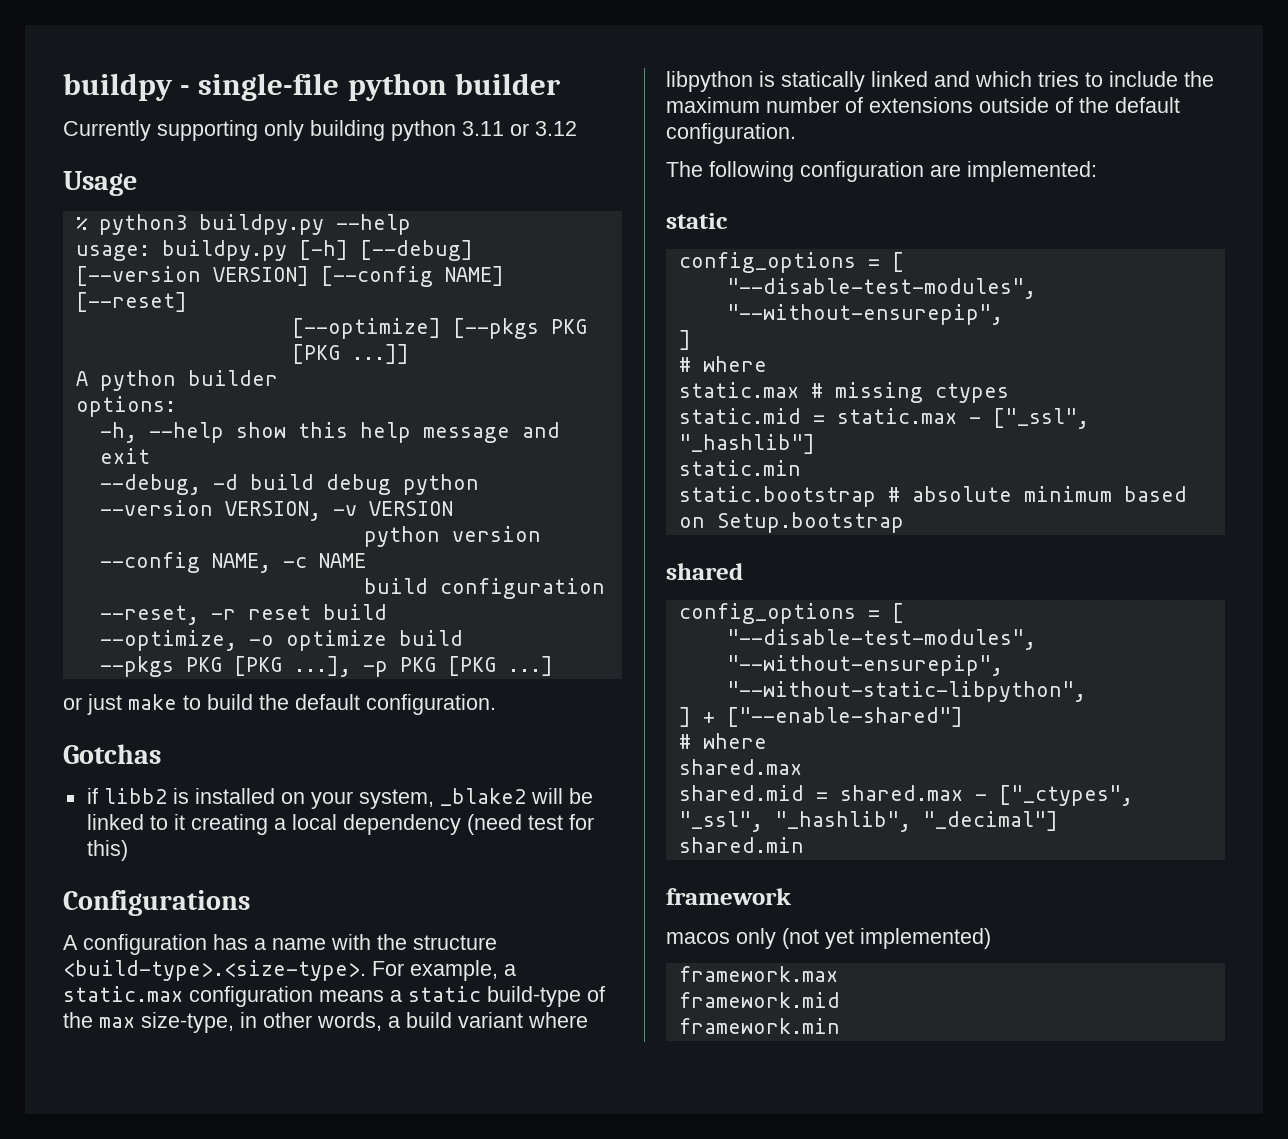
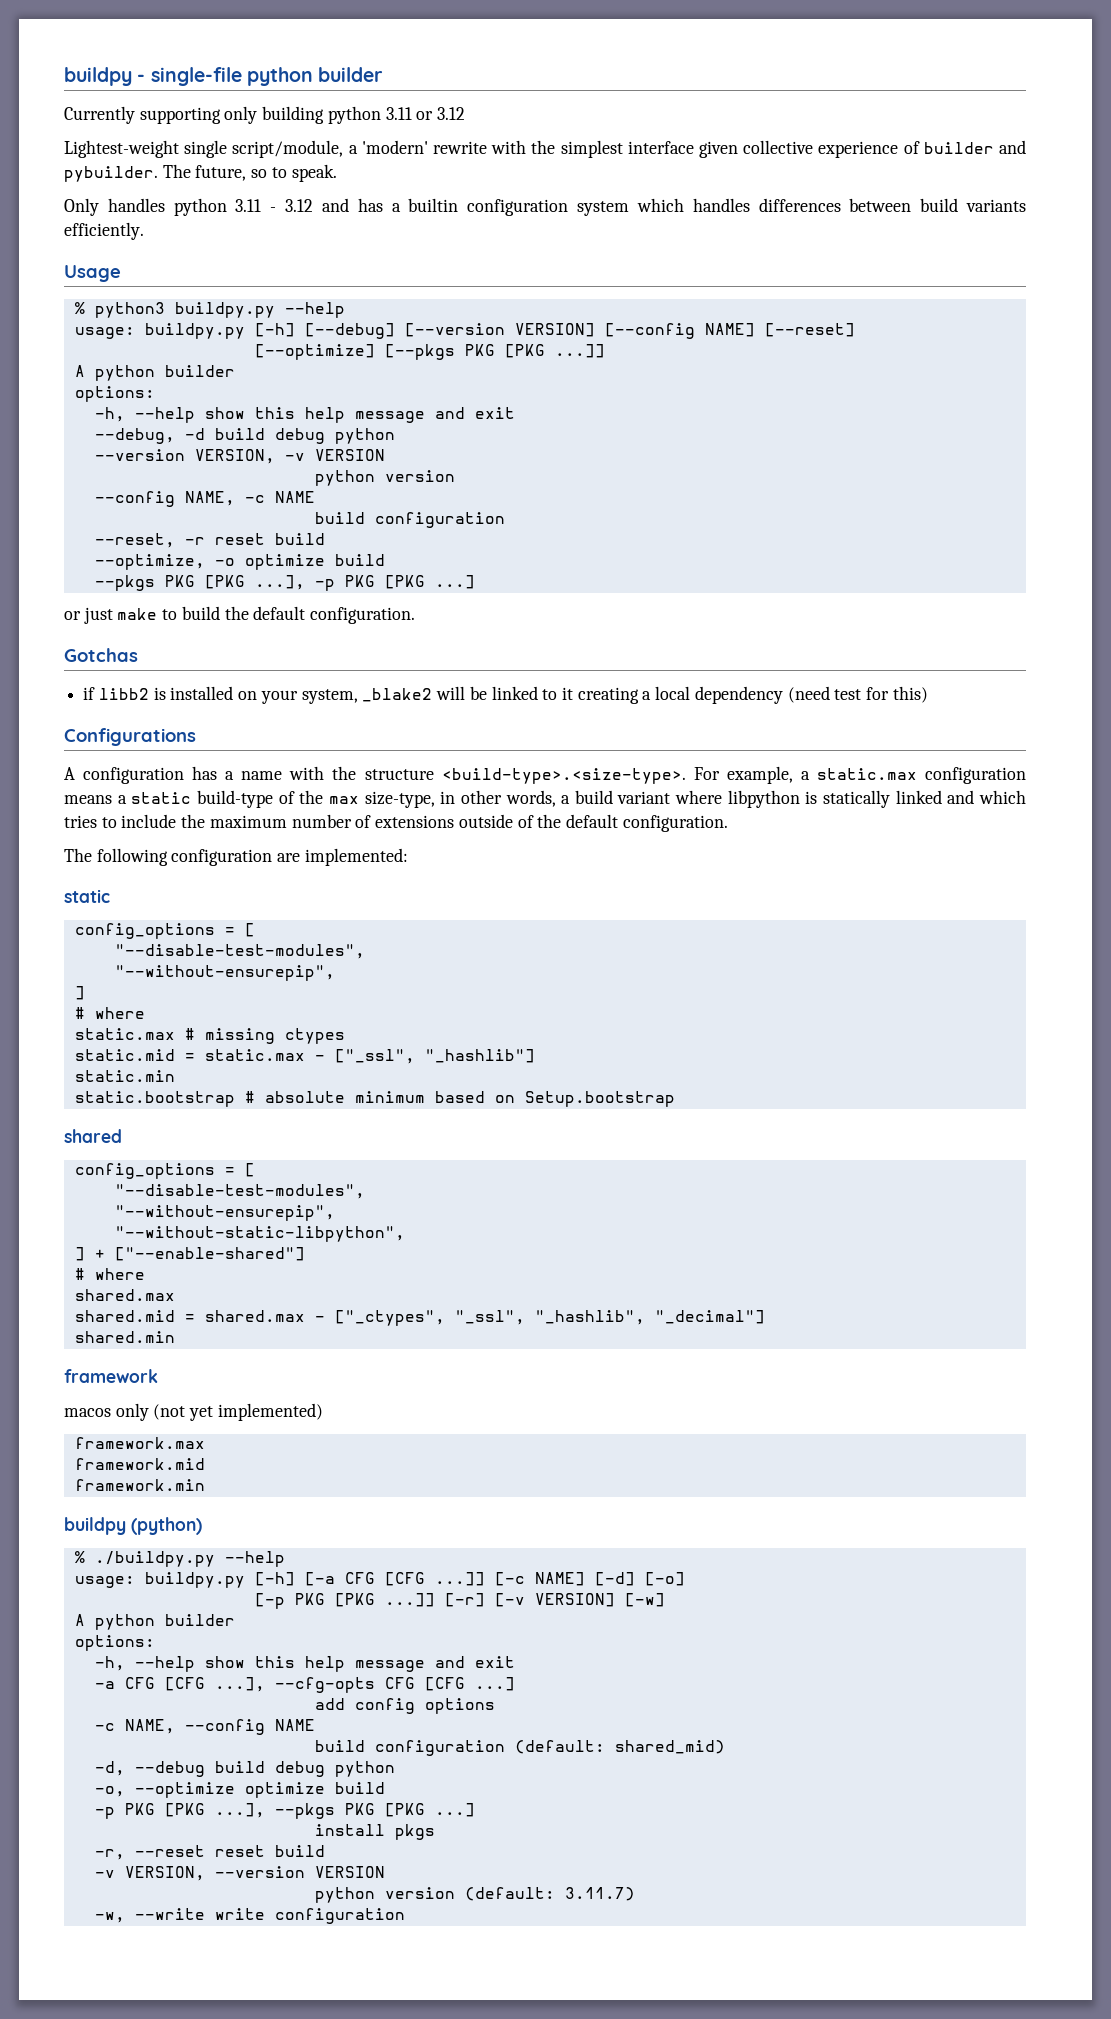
(577, 128) none -> [64,140,1027,158] [64,164,337,182] [64,198,1027,216] [64,222,144,240] // Lightest-weight single script/module, a 'modern' rewrite with the simplest interface given collective experience of builder and pybuilder. The future, so to speak. // Only handles python 3.11 - 3.12 and has a builtin configuration system which handles differences between build variants efficiently.
(840, 1026) none -> [64,1517,202,1535] [74,1551,285,1567] [74,1572,685,1588] [254,1593,665,1609] [74,1614,235,1630] [74,1635,155,1651] [94,1656,515,1672] [94,1677,515,1693] [314,1698,495,1714] [94,1719,315,1735] [314,1740,725,1756] [94,1761,395,1777] [94,1782,385,1798] [94,1803,475,1819] [314,1824,435,1840] [94,1845,325,1860] [94,1866,385,1881] [314,1887,635,1903] [94,1908,405,1924] // buildpy (python) // % ./buildpy.py --help // usage: buildpy.py [-h] [-a CFG [CFG ...]] [-c NAME] [-d] [-o] // [-p PKG [PKG ...]] [-r] [-v VERSION] [-w] // A python builder // options: // -h, --help show this help message and exit // -a CFG [CFG ...], --cfg-opts CFG [CFG ...] // add config options // -c NAME, --config NAME // build configuration (default: shared_mid) // -d, --debug build debug python // -o, --optimize optimize build // -p PKG [PKG ...], --pkgs PKG [PKG ...] // install pkgs // -r, --reset reset build // -v VERSION, --version VERSION // python version (default: 3.11.7) // -w, --write write configuration

